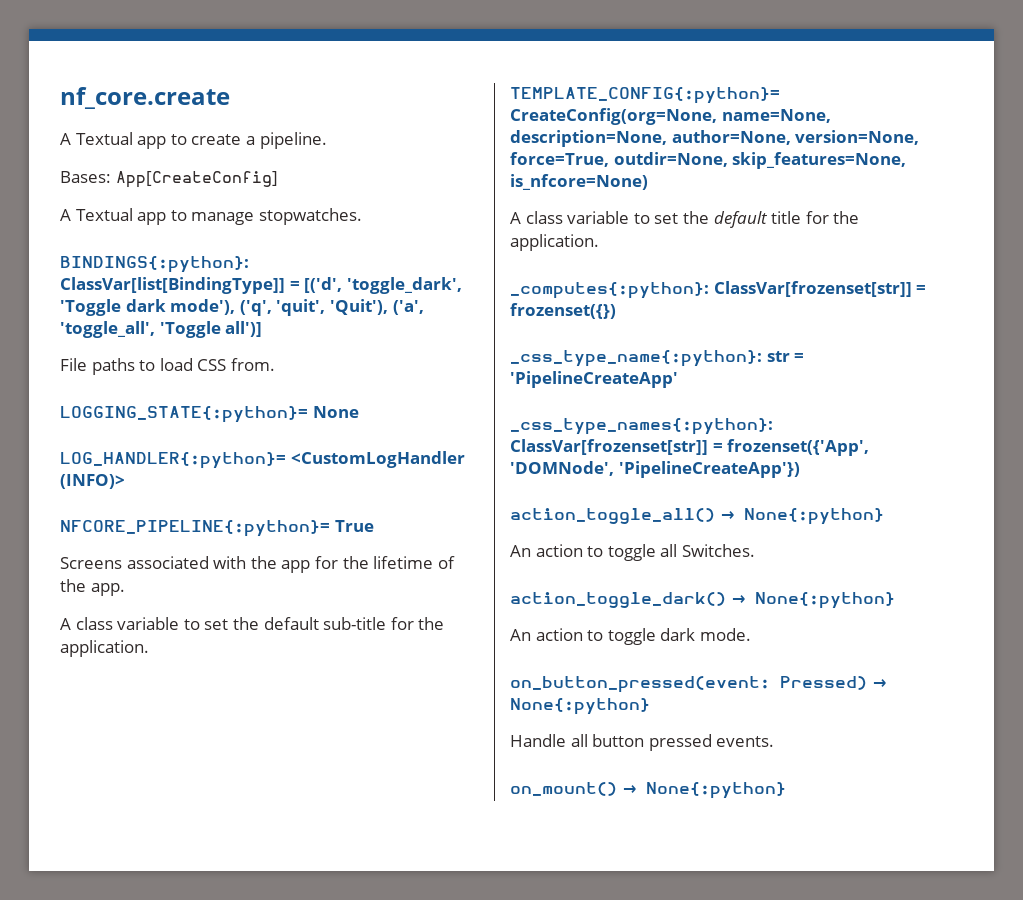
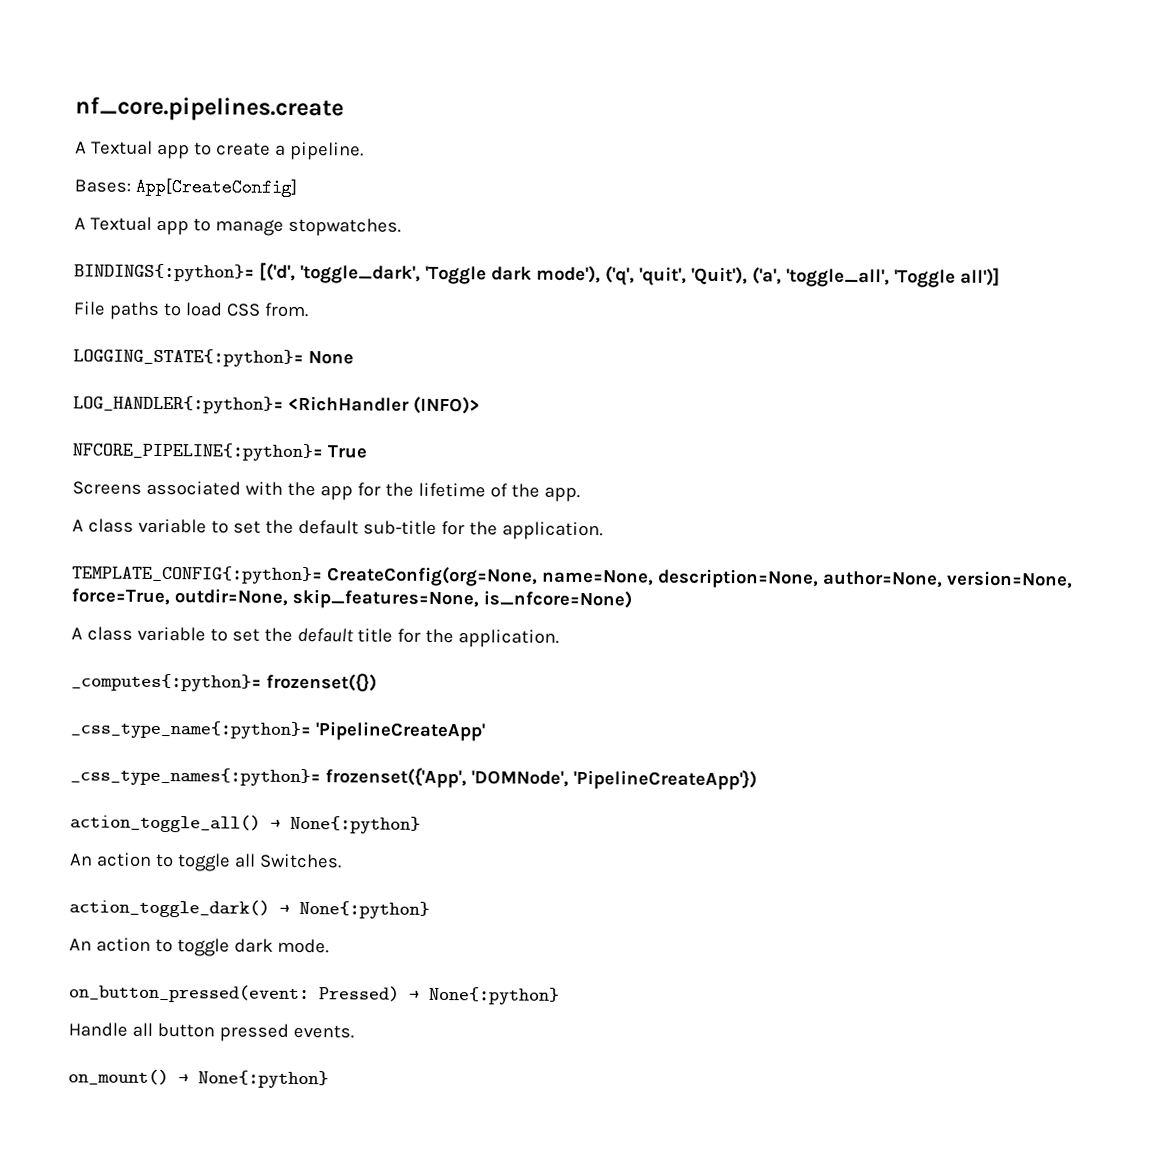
[60,87,230,109] nf_core.create -> [75,96,344,122] nf_core.pipelines.create
[60,256,249,273] [60,277,300,294] BINDINGS{:python}: ClassVar[list[BindingType]] = -> [74,263,255,282] BINDINGS{:python}=
[290,451,465,468] <CustomLogHandler -> [288,395,410,412] <RichHandler
[510,281,927,299] [510,303,616,319] [510,350,805,367] [510,371,678,388] [510,418,773,435] [510,439,723,455] _computes{:python}: ClassVar[frozenset[str]] = frozenset({}) // _css_type_name{:python}: str = 'PipelineCreateApp' // _css_type_names{:python}: ClassVar[frozenset[str]] = -> [71,672,377,692] [70,720,486,742] [70,767,321,787] _computes{:python}= frozenset({}) // _css_type_name{:python}= 'PipelineCreateApp' // _css_type_names{:python}=

